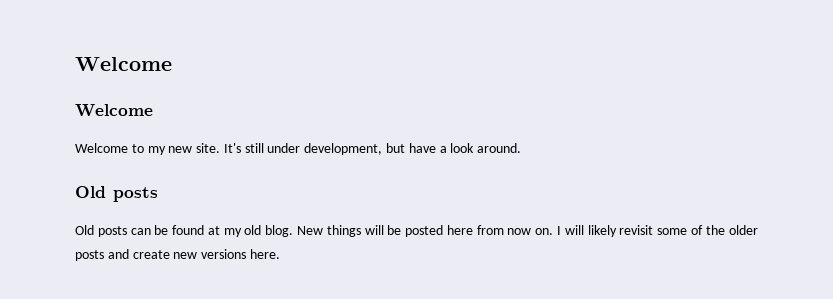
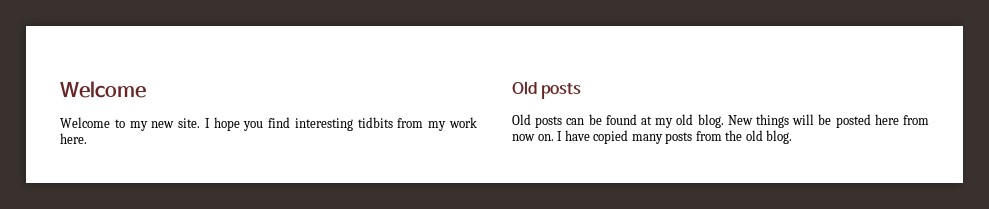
[75,57,172,71] [75,104,153,117] [75,143,128,153] Welcome // Welcome // Welcome -> [60,81,146,98] [60,117,110,128] Welcome // Welcome
[223,143,522,155] It's still under development, but have a look around. -> [204,117,478,131] [60,133,87,144] I hope you find interesting tidbits from my work here.
[564,225,758,237] [75,249,280,261] will likely revisit some of the older posts and create new versions here. -> [564,130,793,144] have copied many posts from the old blog.

